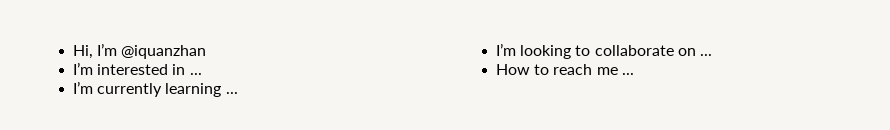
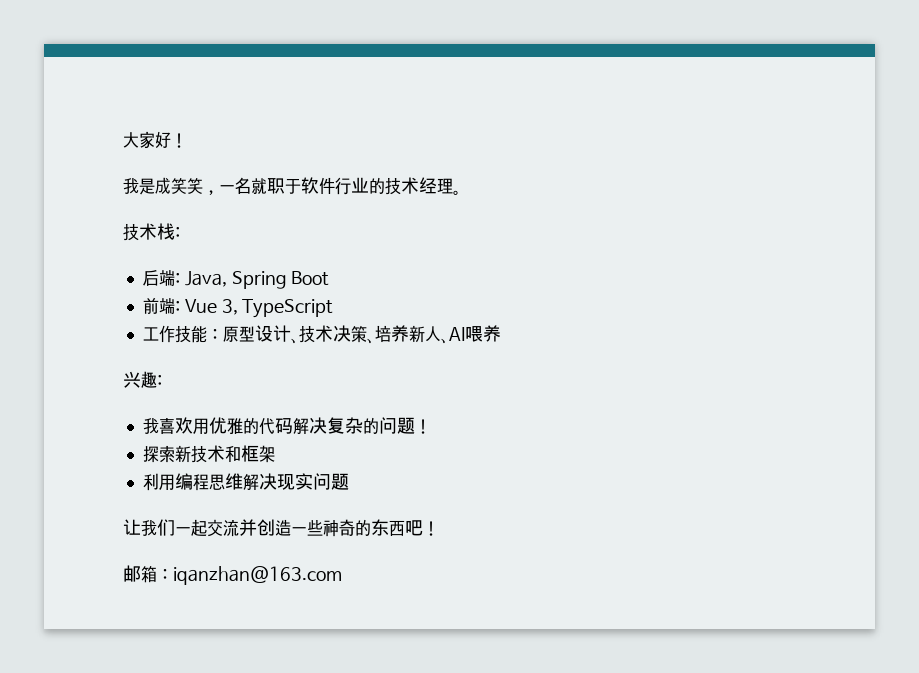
[73,43,207,59] [73,62,202,75] [73,81,238,97] [496,43,712,59] [496,64,634,75] Hi, I’m @iquanzhan // I’m interested in ... // I’m currently learning ... // I’m looking to collaborate on ... // How to reach me ... -> [123,131,187,149] [123,177,461,195] [123,223,180,241] [142,270,330,289] [142,297,334,318] [142,325,501,344] [123,371,162,388] [142,417,431,435] [142,445,275,463] [142,473,349,491] [123,519,439,537] [123,565,342,585] 大家好！ // 我是成笑笑，一名就职于软件行业的技术经理。 // 技术栈: // 后端: Java, Spring Boot // 前端: Vue 3, TypeScript // 工作技能：原型设计、技术决策、培养新人、AI喂养 // 兴趣: // 我喜欢用优雅的代码解决复杂的问题！ // 探索新技术和框架 // 利用编程思维解决现实问题 // 让我们一起交流并创造一些神奇的东西吧！ // 邮箱：iqanzhan@163.com

